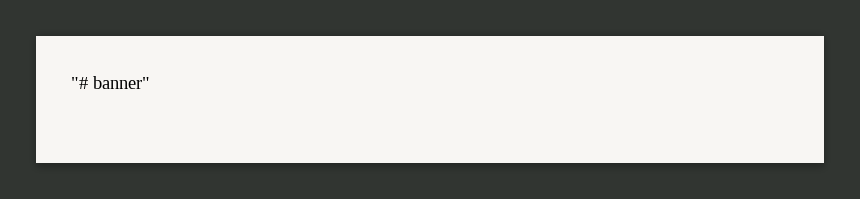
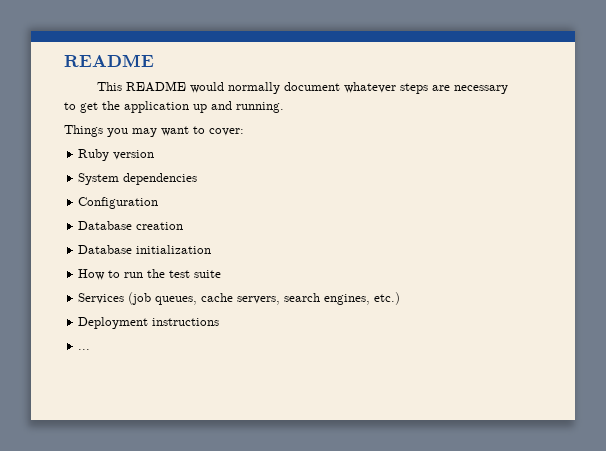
[71,76,150,89] "# banner" -> [64,54,154,67] [96,81,508,94] [64,101,284,113] [64,125,244,137] [78,149,155,161] [78,173,198,185] [78,197,159,209] [78,221,184,230] [78,245,212,254] [78,269,222,280] [78,292,401,305] [78,317,220,329] [78,349,91,350] README // This README would normally document whatever steps are necessary to get the application up and running. // Things you may want to cover: // Ruby version // System dependencies // Configuration // Database creation // Database initialization // How to run the test suite // Services (job queues, cache servers, search engines, etc.) // Deployment instructions // ...

